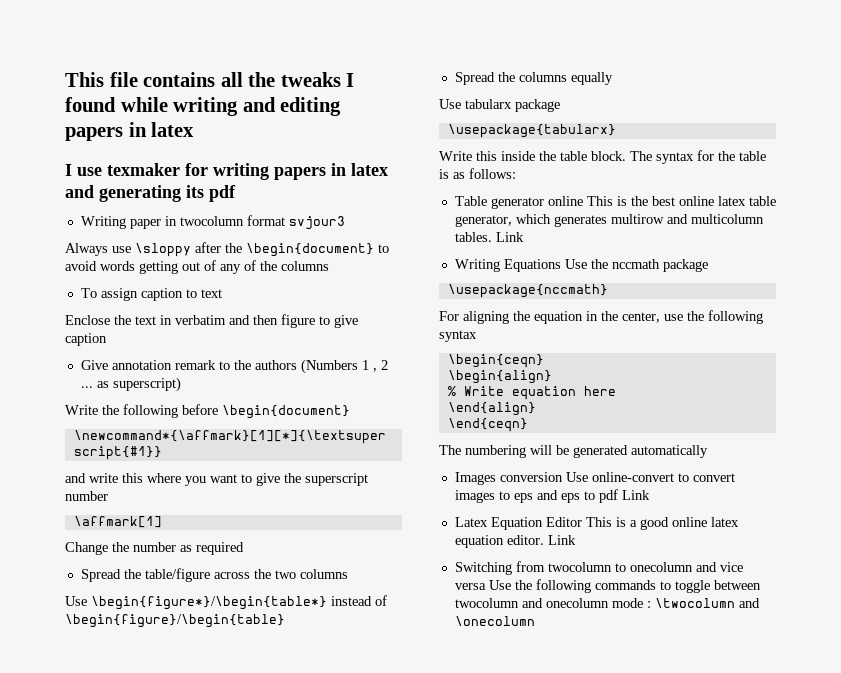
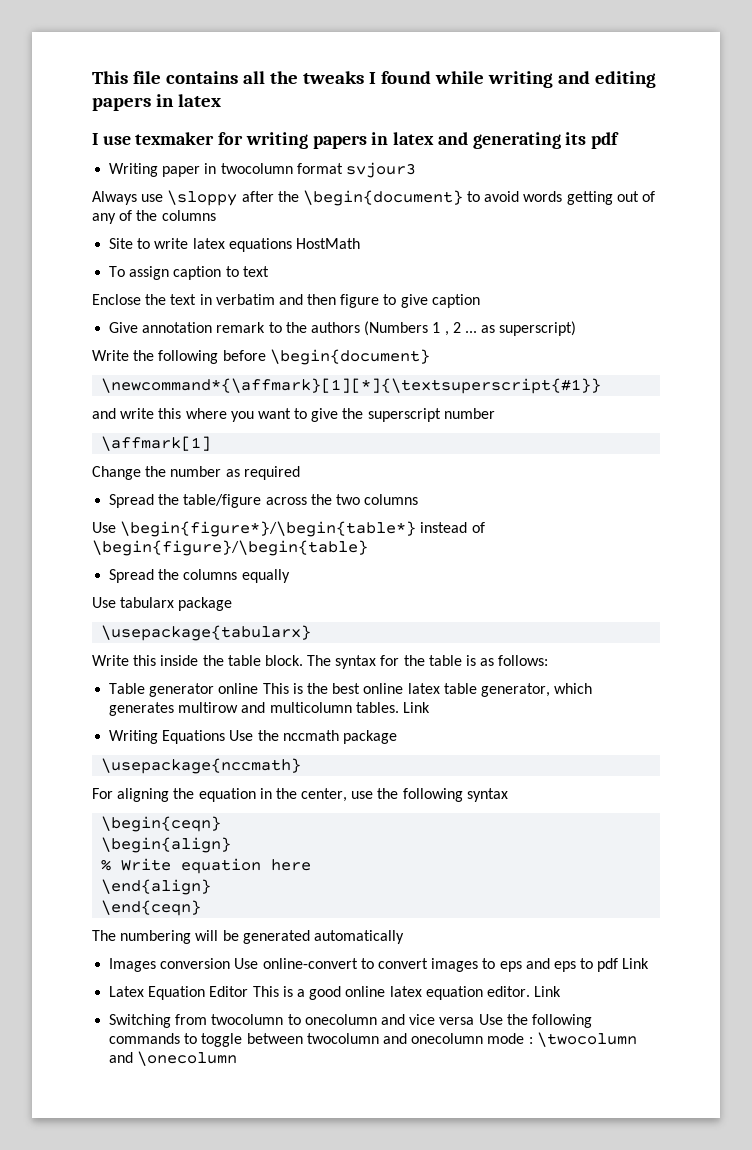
(329, 266) none -> [109,238,360,252] // Site to write latex equations HostMath

